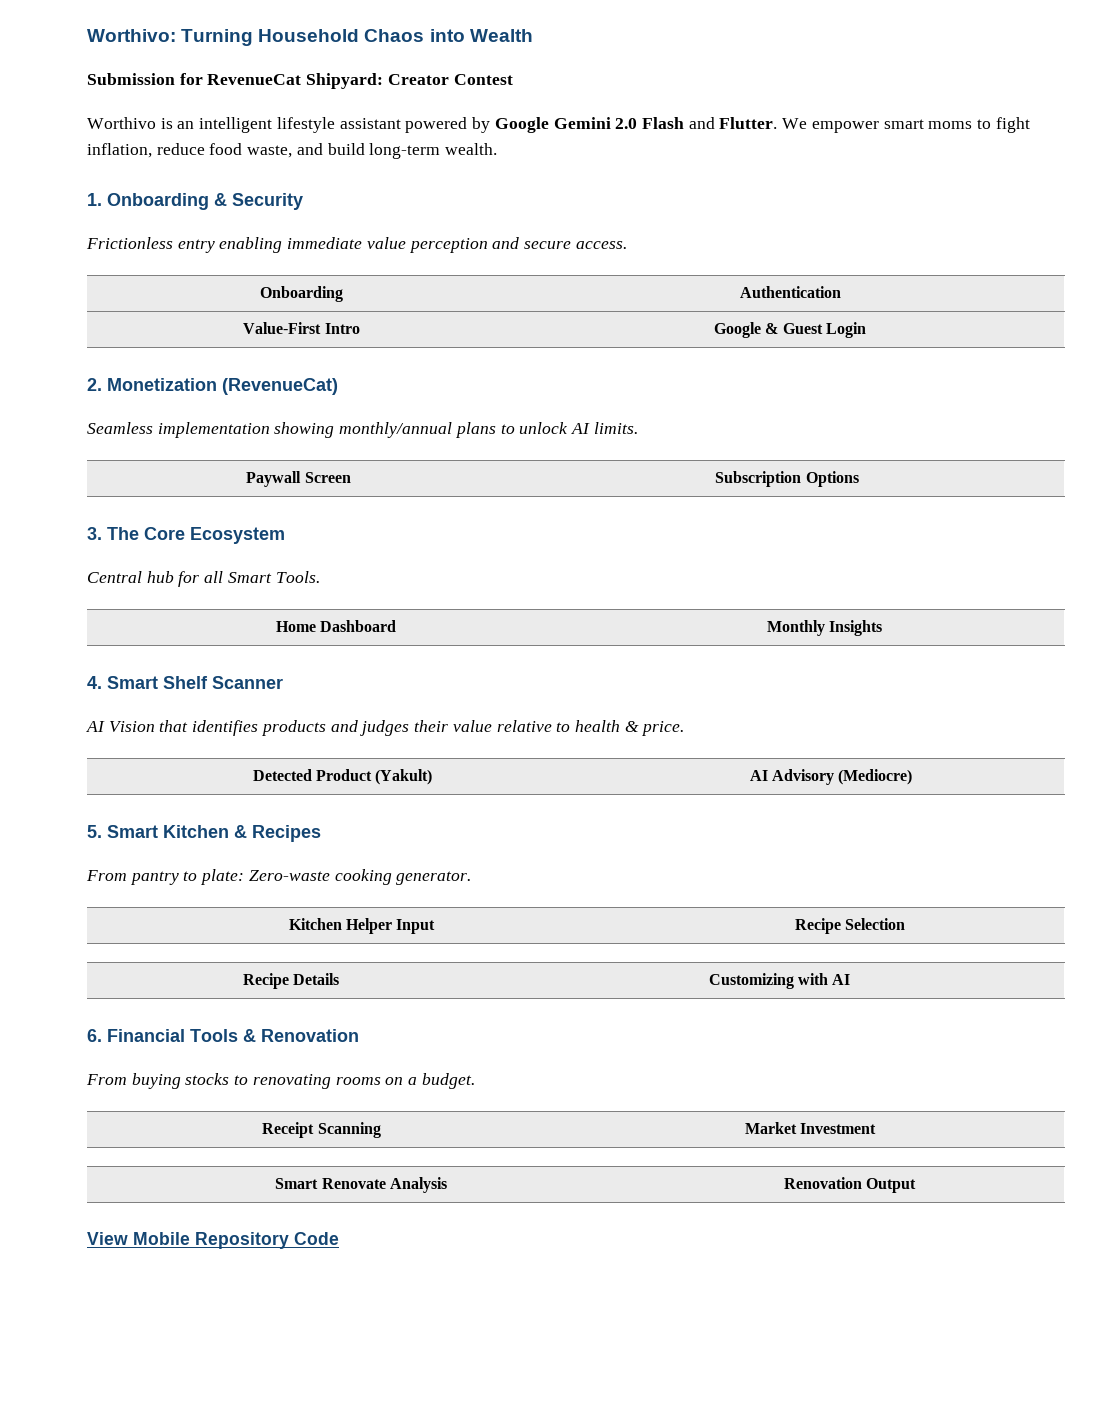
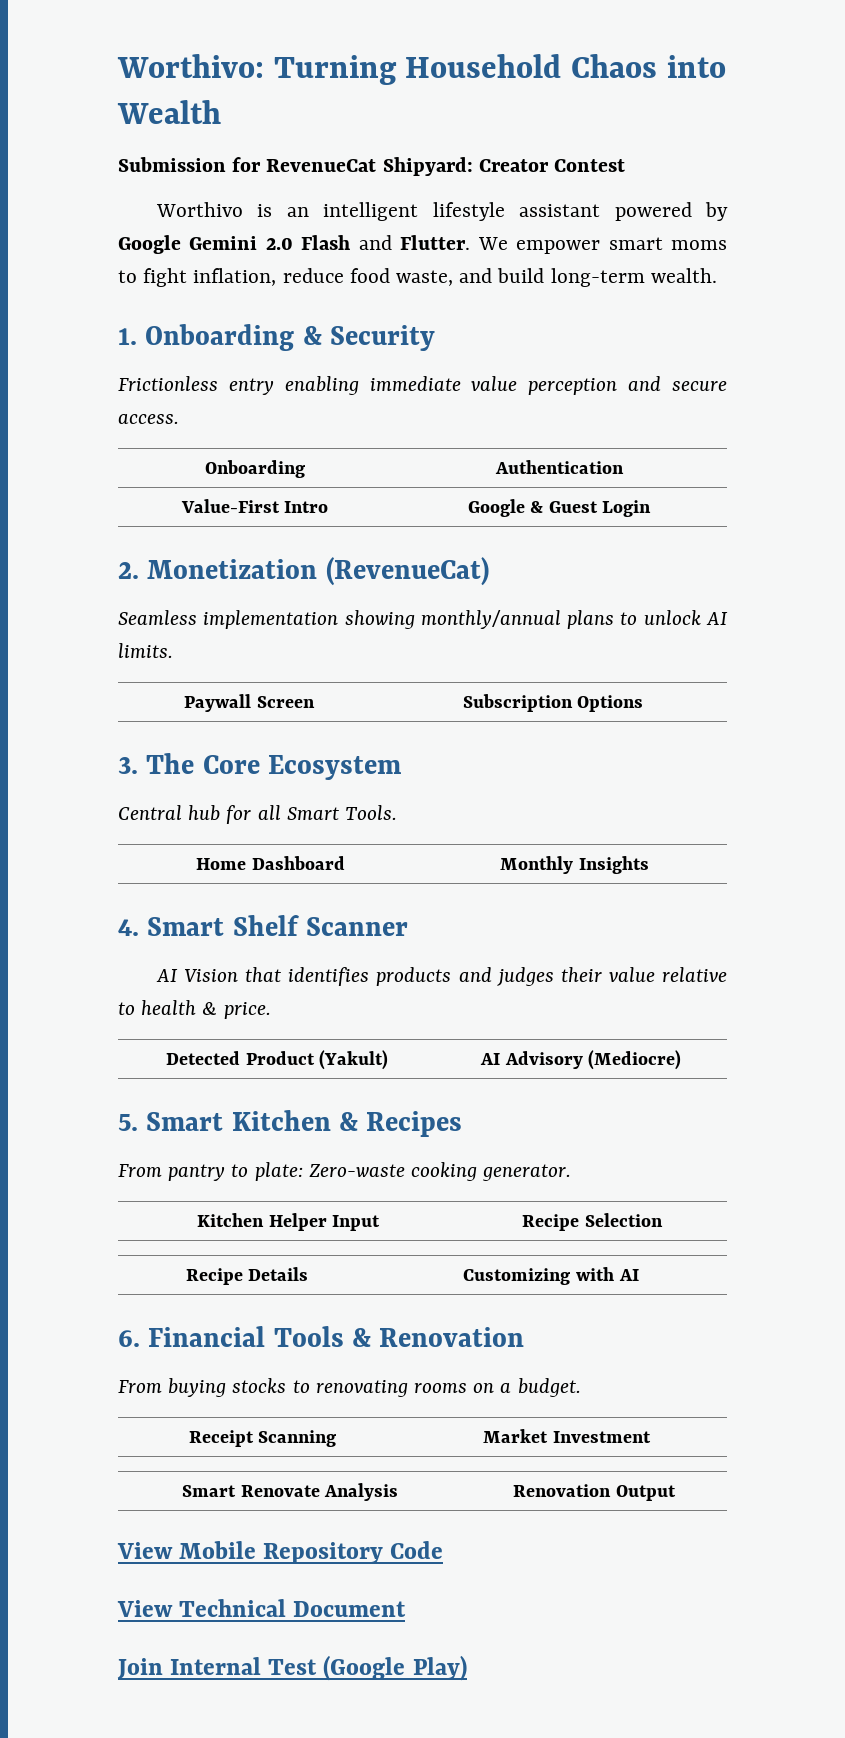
(339, 1238) none -> [117,1599,407,1617] [117,1655,467,1681] // View Technical Document // Join Internal Test (Google Play)

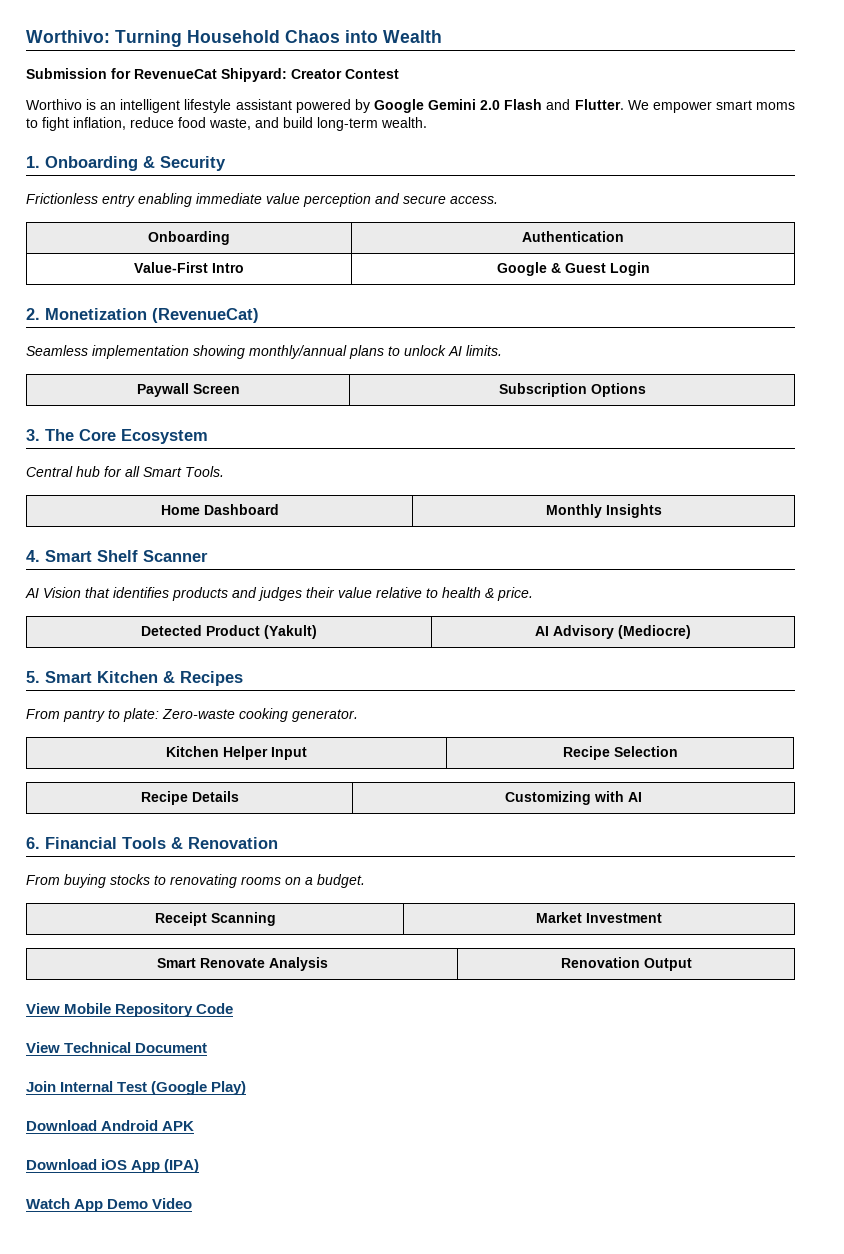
(467, 1668) none -> [26,1120,195,1131] [26,1159,200,1173] [26,1198,193,1212] // Download Android APK // Download iOS App (IPA) // Watch App Demo Video

